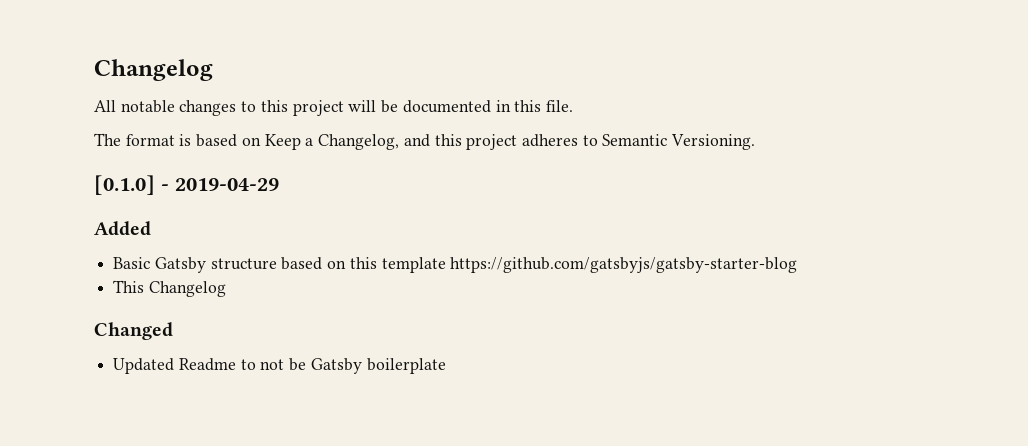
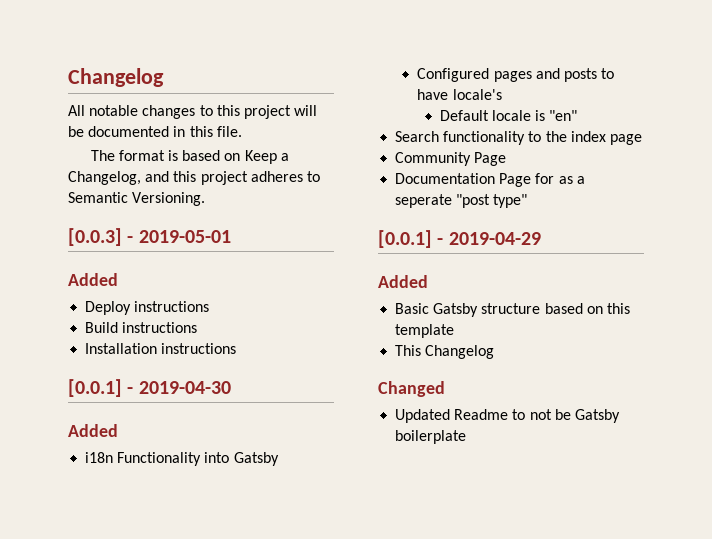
[94,175,155,195] [0.1.0] -> [68,228,231,246] [68,273,118,286] [85,301,210,315] [85,322,198,333] [85,343,237,354] [68,379,231,397] [68,424,118,437] [85,452,279,466] [417,68,615,82] [417,89,502,100] [439,110,578,121] [395,131,642,145] [395,152,507,166] [395,173,585,187] [395,194,528,208] [378,230,432,248] [0.0.3] - 2019-05-01 // Added // Deploy instructions // Build instructions // Installation instructions // [0.0.1] - 2019-04-30 // Added // i18n Functionality into Gatsby // Configured pages and posts to have locale's // Default locale is "en" // Search functionality to the index page // Community Page // Documentation Page for as a seperate "post type" // [0.0.1]
[450,257,798,273] https://github.com/gatsbyjs/gatsby-starter-blog -> (455, 331) none

